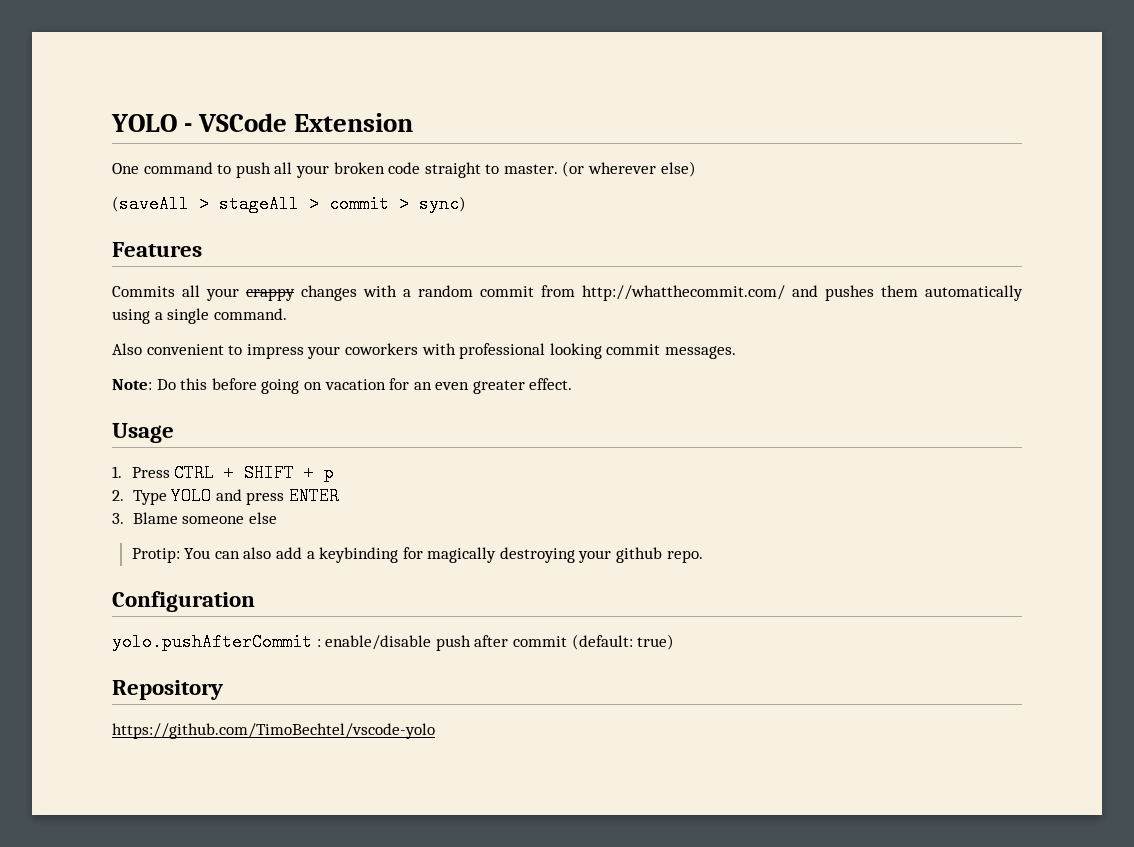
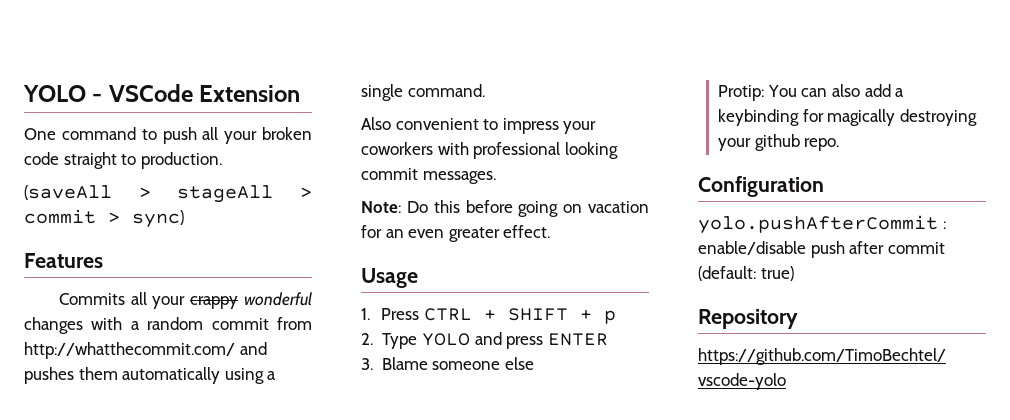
[503,161,696,177] master. (or wherever else) -> [140,152,222,169] production.
(295, 294) none -> [243,292,312,306] wonderful

